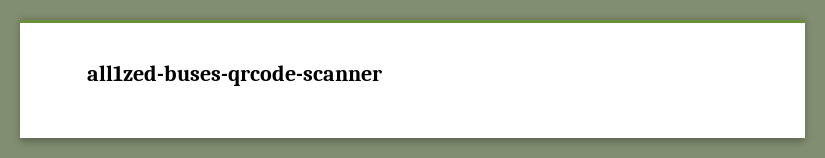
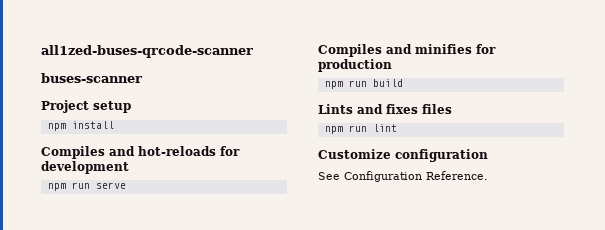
(382, 75) none -> [41,73,142,83] [41,100,131,113] [47,121,114,131] [41,146,240,159] [41,161,129,174] [47,182,126,191] [318,44,496,57] [318,59,392,72] [324,79,403,89] [318,104,452,114] [324,124,397,134] [318,149,488,162] [318,171,488,182] // buses-scanner // Project setup // npm install // Compiles and hot-reloads for development // npm run serve // Compiles and minifies for production // npm run build // Lints and fixes files // npm run lint // Customize configuration // See Configuration Reference.

